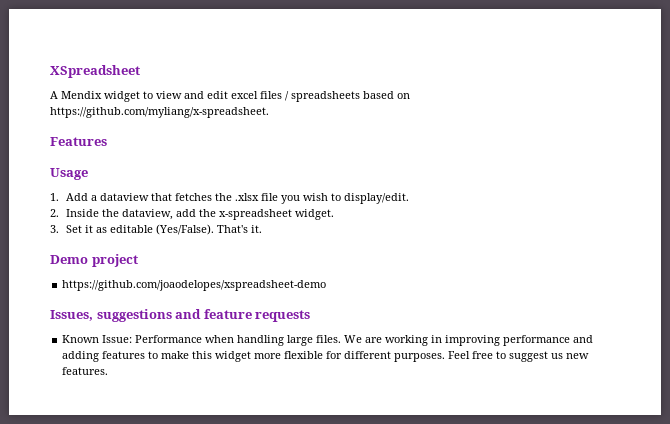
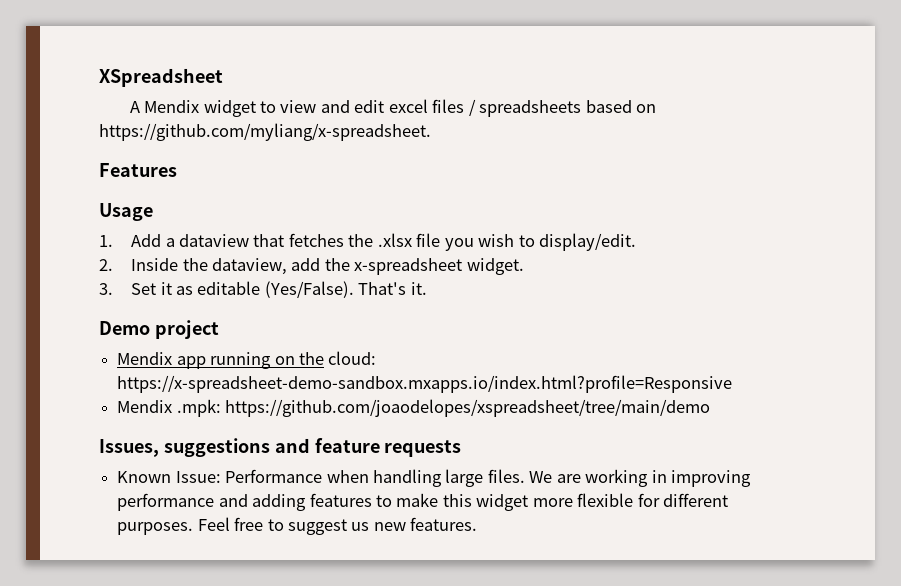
[62,280,327,291] https://github.com/joaodelopes/xspreadsheet-demo -> [117,351,377,369] [117,375,733,393] [117,399,711,417] Mendix app running on the cloud: https://x-spreadsheet-demo-sandbox.mxapps.io/index.html?profile=Responsive // Mendix .mpk: https://github.com/joaodelopes/xspreadsheet/tree/main/demo

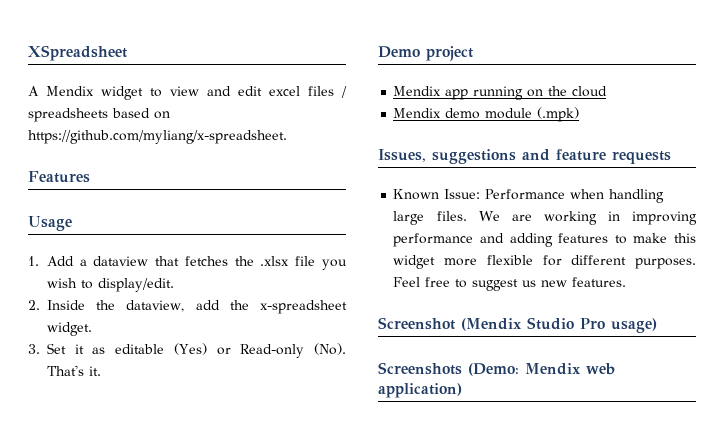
[264,281,354,298] (Yes/False). -> [173,343,346,358] (Yes) or Read-only (No).
[328,351,377,365] [117,375,733,393] [117,399,711,417] cloud: https://x-spreadsheet-demo-sandbox.mxapps.io/index.html?profile=Responsive // Mendix .mpk: https://github.com/joaodelopes/xspreadsheet/tree/main/demo -> [572,86,608,97] [393,107,580,122] cloud // Mendix demo module (.mpk)
(478, 524) none -> [378,317,657,333] [378,362,615,376] [378,383,462,398] // Screenshot (Mendix Studio Pro usage) // Screenshots (Demo: Mendix web application)

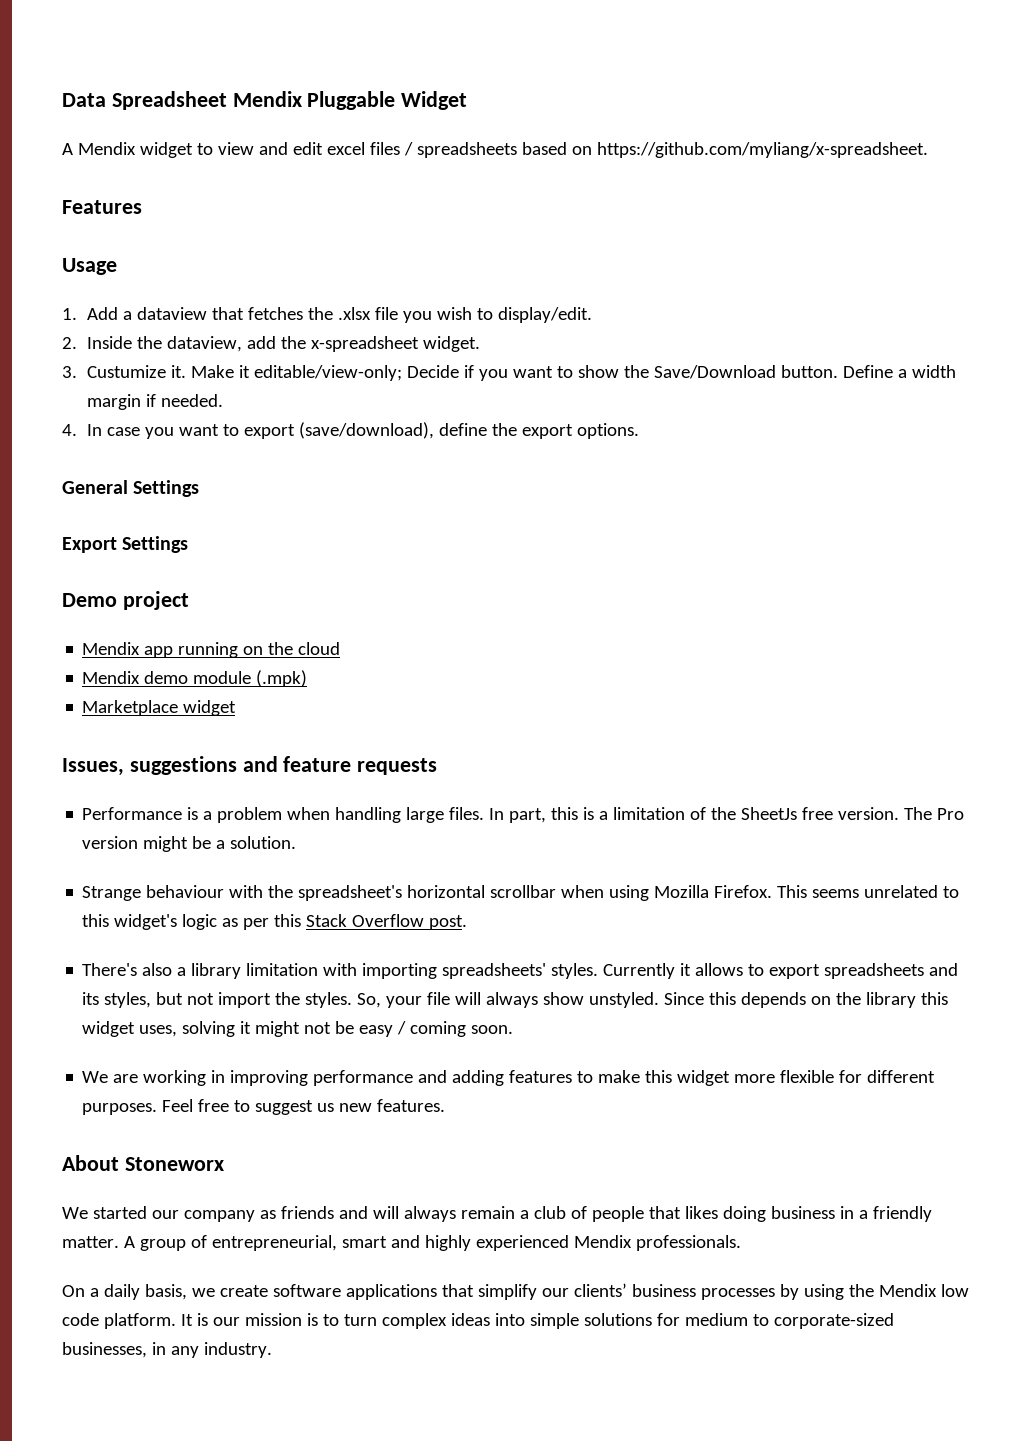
[28,45,127,61] XSpreadsheet -> [62,91,468,110] Data Spreadsheet Mendix Pluggable Widget
[47,343,346,358] [47,365,101,376] Set it as editable (Yes) or Read-only (No). That's it. -> [87,365,957,381] [87,394,224,410] [62,422,640,439] [62,480,200,497] [62,536,189,553] Custumize it. Make it editable/view-only; Decide if you want to show the Save/Download button. Define a width margin if needed. // 4. In case you want to export (save/download), define the export options. // General Settings // Export Settings
(580, 114) none -> [82,700,237,716] // Marketplace widget
[393,189,665,203] [393,211,467,225] Known Issue: Performance when handling large files. -> [82,807,965,823] [82,836,297,852] [82,885,960,901] [82,914,468,930] [82,963,959,979] [82,992,949,1008] [82,1021,514,1037] Performance is a problem when handling large files. In part, this is a limitation of the SheetJs free version. The Pro version might be a solution. // Strange behaviour with the spreadsheet's horizontal scrollbar when using Mozilla Firefox. This seems unrelated to this widget's logic as per this Stack Overflow post. // There's also a library limitation with importing spreadsheets' styles. Currently it allows to export spreadsheets and its styles, but not import the styles. So, your file will always show unstyled. Since this depends on the library this widget uses, solving it might not be easy / coming soon. //
[378,317,657,333] [378,362,615,376] [378,383,462,398] Screenshot (Mendix Studio Pro usage) // Screenshots (Demo: Mendix web application) -> [62,1155,224,1171] [62,1206,932,1222] [62,1235,741,1251] [62,1283,969,1300] [62,1313,894,1329] [62,1342,272,1358] About Stoneworx // We started our company as friends and will always remain a club of people that likes doing business in a friendly matter. A group of entrepreneurial, smart and highly experienced Mendix professionals. // On a daily basis, we create software applications that simplify our clients’ business processes by using the Mendix low code platform. It is our mission is to turn complex ideas into simple solutions for medium to corporate-sized businesses, in any industry.

